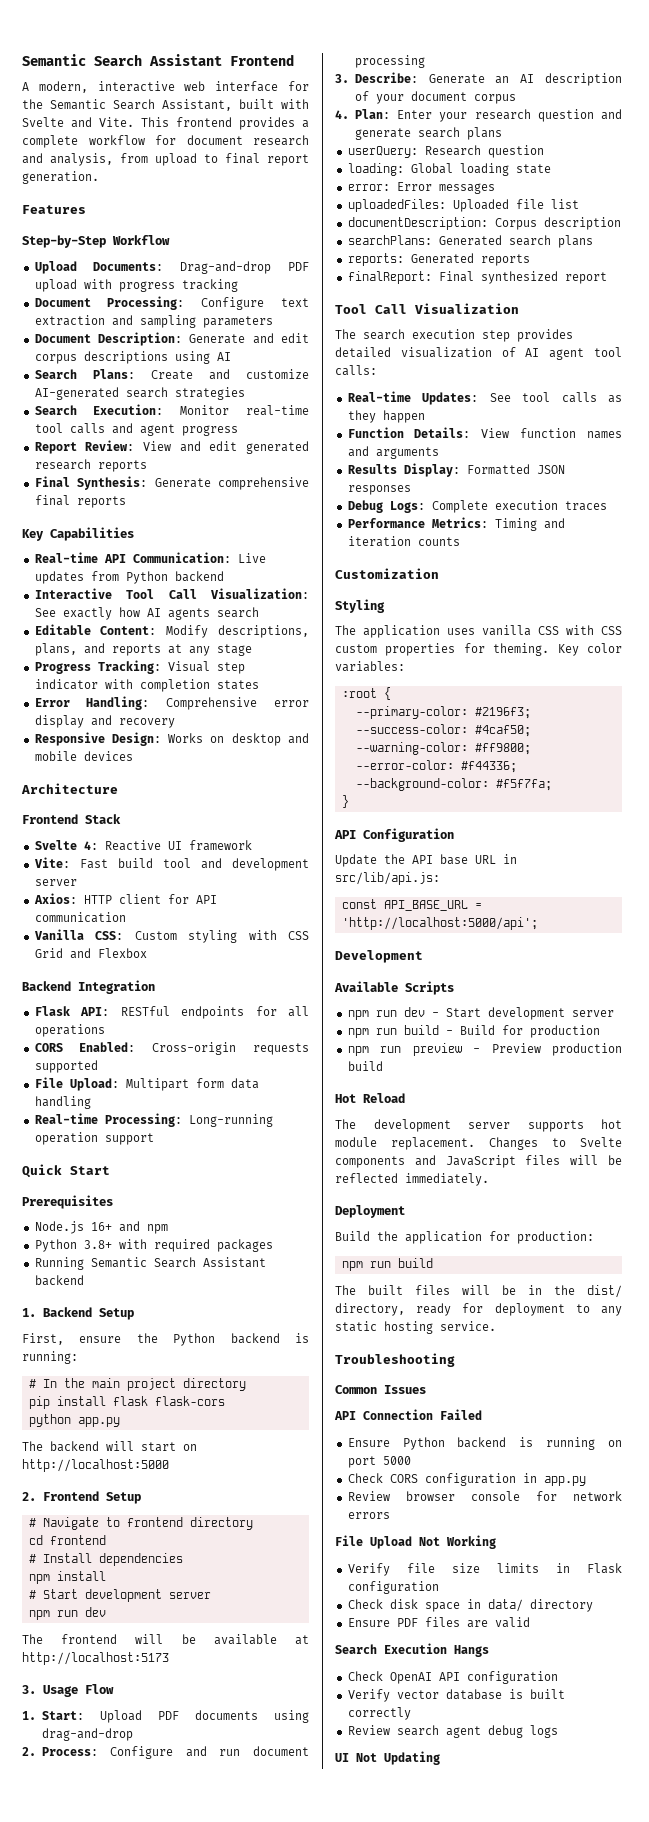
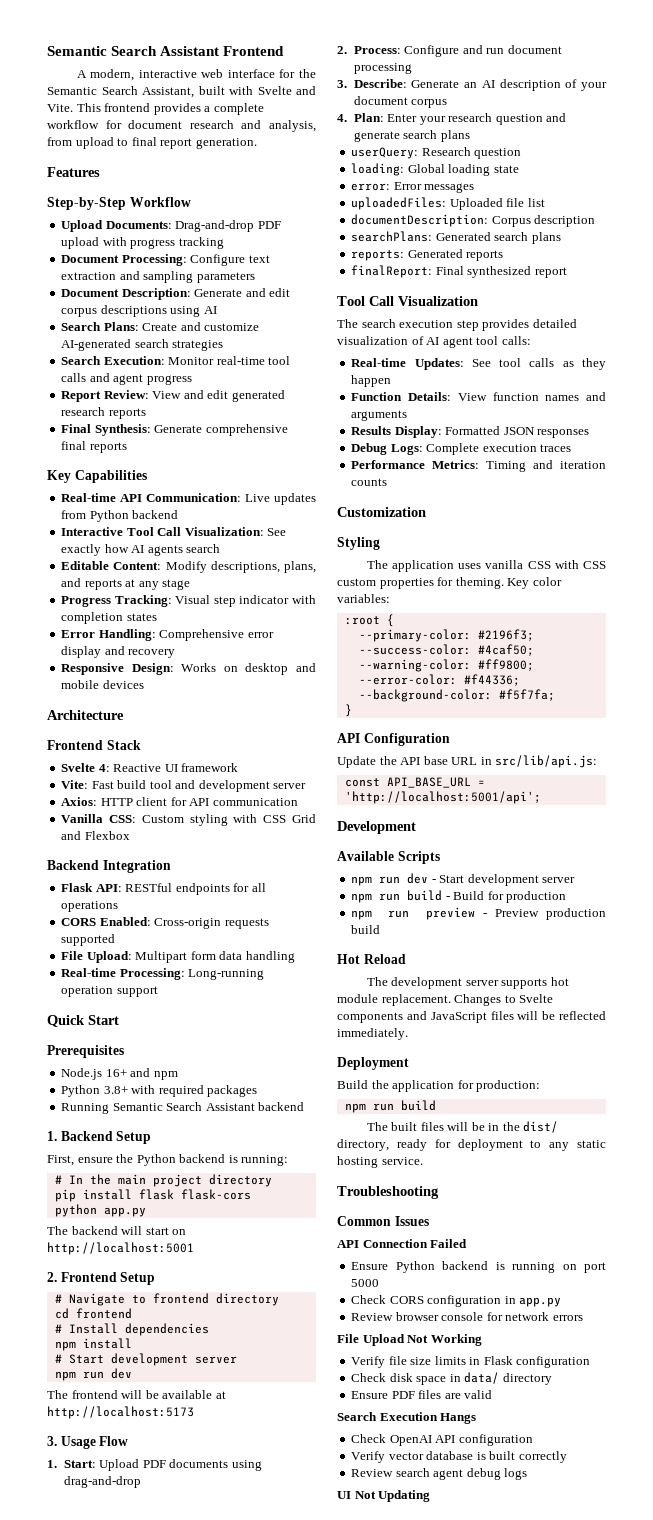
[22,1459,169,1472] http://localhost:5000 -> [47,1242,194,1255] http://localhost:5001
[341,917,538,930] 'http://localhost:5000/api'; -> [344,791,541,804] 'http://localhost:5001/api';

